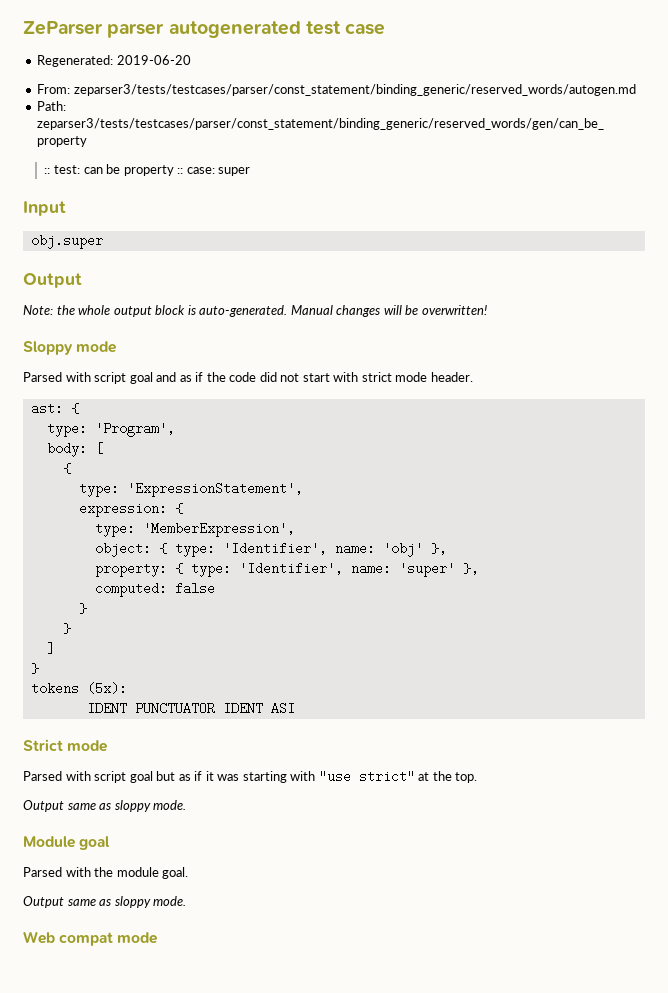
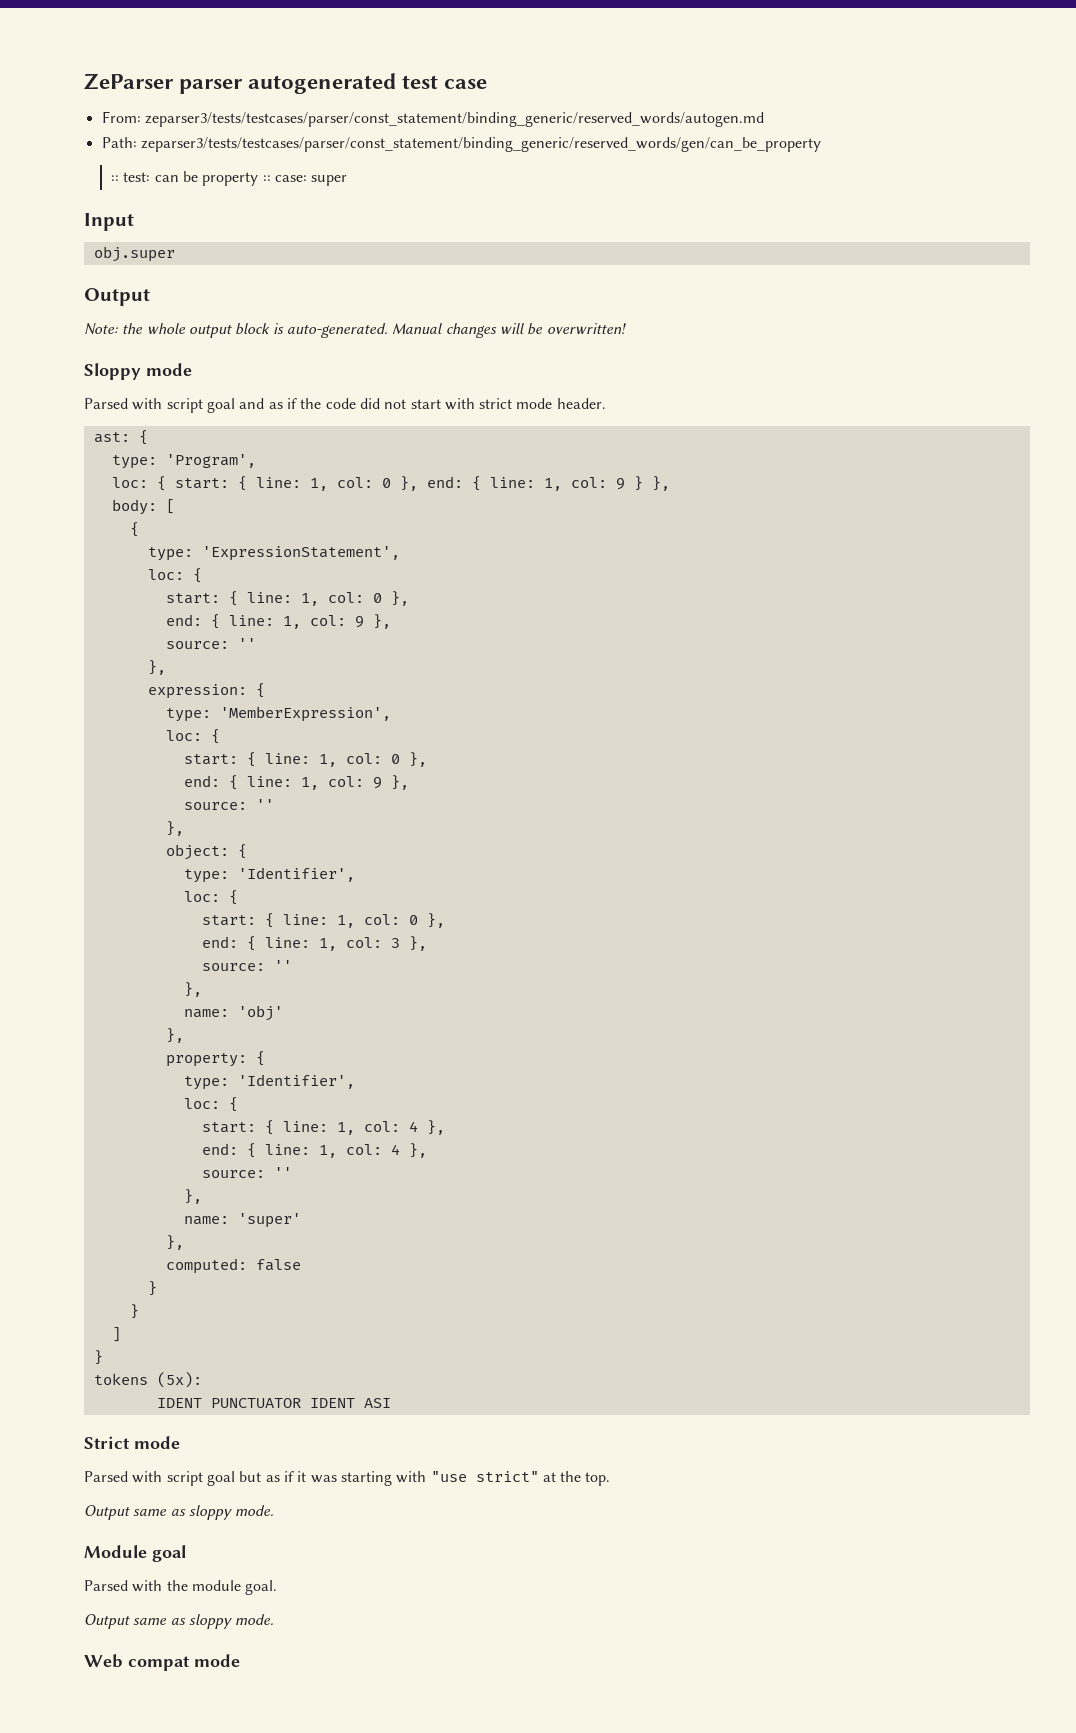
[37,55,191,67] // Regenerated: 2019-06-20 -> (488, 84) none
(175, 429) none -> [111,476,670,491] // loc: { start: { line: 1, col: 0 }, end: { line: 1, col: 9 } },
[78,502,183,517] [94,522,295,537] expression: { // type: 'MemberExpression', -> [147,568,202,583] [165,591,409,606] [165,614,391,629] [165,638,256,649] [147,660,166,675] [147,683,265,699] [165,706,391,722] [165,729,220,744] [183,752,427,767] [183,775,409,790] [183,799,274,810] [165,821,184,836] loc: { // start: { line: 1, col: 0 }, // end: { line: 1, col: 9 }, // source: '' // }, // expression: { // type: 'MemberExpression', // loc: { // start: { line: 1, col: 0 }, // end: { line: 1, col: 9 }, // source: '' // },
[174,542,327,557] type: 'Identifier', -> [183,867,355,883] [183,890,238,905] [201,913,445,928] [201,936,427,951] [201,960,292,971] [183,982,202,997] // type: 'Identifier', // loc: { // start: { line: 1, col: 0 }, // end: { line: 1, col: 3 }, // source: '' // }, //
(423, 549) none -> (283, 1013) //
[190,562,343,577] type: 'Identifier', -> [183,1074,355,1090] [183,1097,238,1112] [201,1120,445,1135] [201,1143,427,1158] [201,1167,292,1178] [183,1189,202,1204] // type: 'Identifier', // loc: { // start: { line: 1, col: 4 }, // end: { line: 1, col: 4 }, // source: '' // }, //
(455, 569) none -> (301, 1220) //

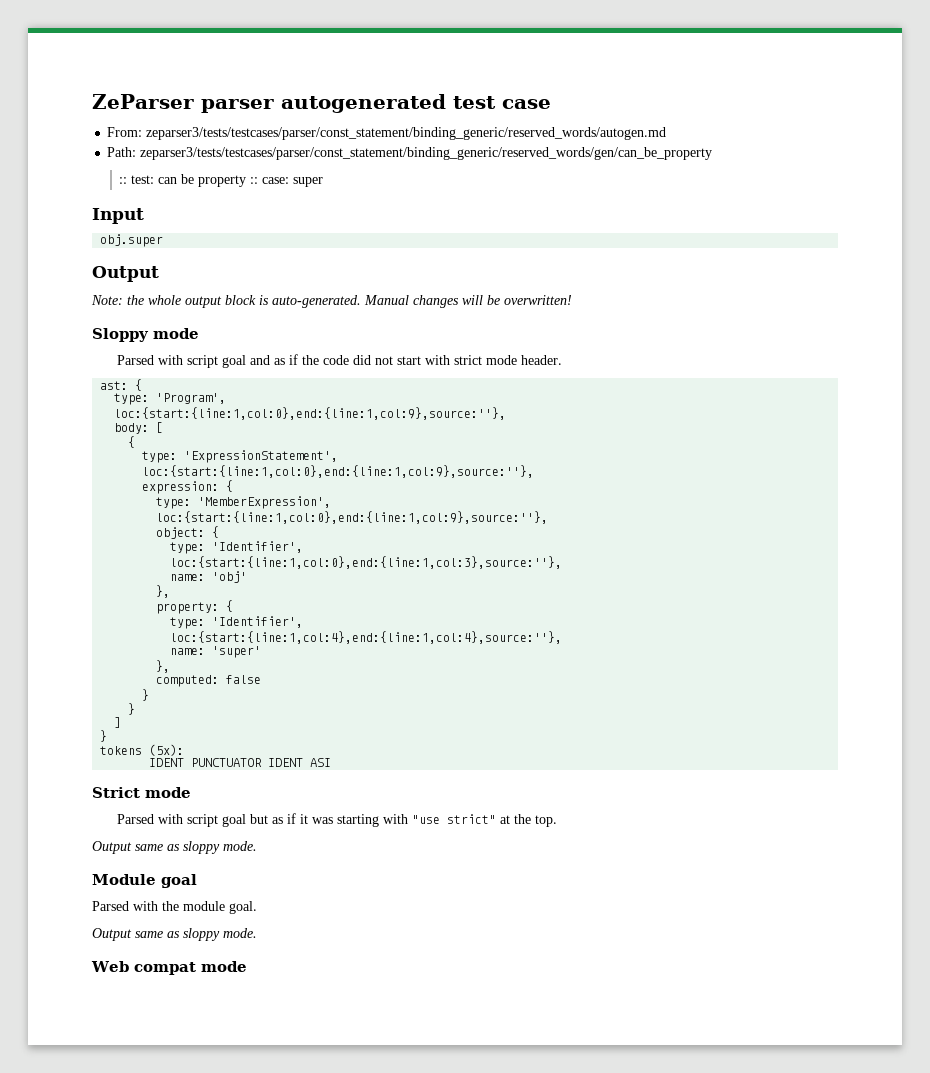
[111,476,670,491] loc: { start: { line: 1, col: 0 }, end: { line: 1, col: 9 } }, -> [114,407,507,420] loc:{start:{line:1,col:0},end:{line:1,col:9},source:''},
[147,568,202,583] [165,591,409,606] [165,614,391,629] [165,638,256,649] [147,660,166,675] [147,683,265,699] [165,706,391,722] [165,729,220,744] [183,752,427,767] [183,775,409,790] [183,799,274,810] [165,821,184,836] [165,844,247,860] [183,867,355,883] [183,890,238,905] [201,913,445,928] [201,936,427,951] [201,960,292,971] [183,982,202,997] loc: { // start: { line: 1, col: 0 }, // end: { line: 1, col: 9 }, // source: '' // }, // expression: { // type: 'MemberExpression', // loc: { // start: { line: 1, col: 0 }, // end: { line: 1, col: 9 }, // source: '' // }, // object: { // type: 'Identifier', // loc: { // start: { line: 1, col: 0 }, // end: { line: 1, col: 3 }, // source: '' // }, -> [142,465,535,478] [142,480,234,494] [156,496,332,509] [156,511,549,524] [156,526,220,539] [170,541,304,554] [170,556,563,569] loc:{start:{line:1,col:0},end:{line:1,col:9},source:''}, // expression: { // type: 'MemberExpression', // loc:{start:{line:1,col:0},end:{line:1,col:9},source:''}, // object: { // type: 'Identifier', // loc:{start:{line:1,col:0},end:{line:1,col:3},source:''},
[183,1097,238,1112] [201,1120,445,1135] [201,1143,427,1158] [201,1167,292,1178] [183,1189,202,1204] loc: { // start: { line: 1, col: 4 }, // end: { line: 1, col: 4 }, // source: '' // }, -> [170,631,563,644] loc:{start:{line:1,col:4},end:{line:1,col:4},source:''},

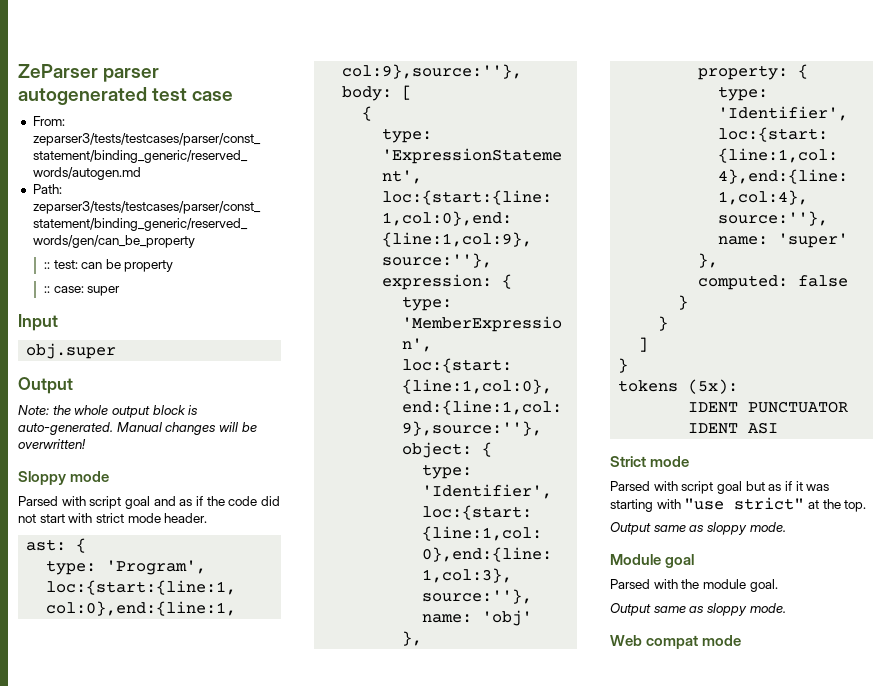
(247, 181) none -> (174, 266) //

